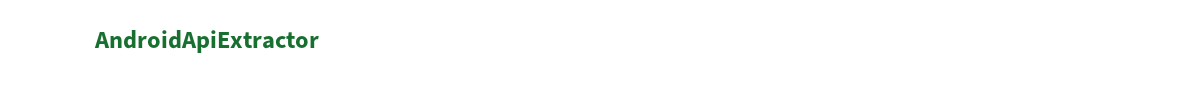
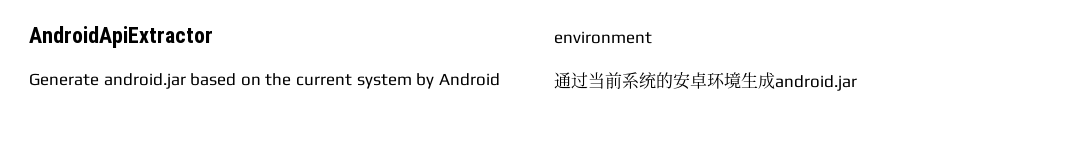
(319, 41) none -> [29,73,500,89] [554,31,652,44] [554,72,857,91] // Generate android.jar based on the current system by Android environment // 通过当前系统的安卓环境生成android.jar

